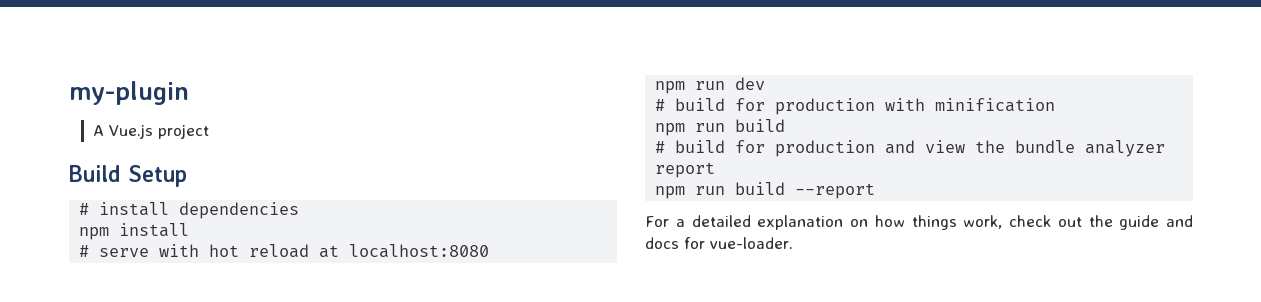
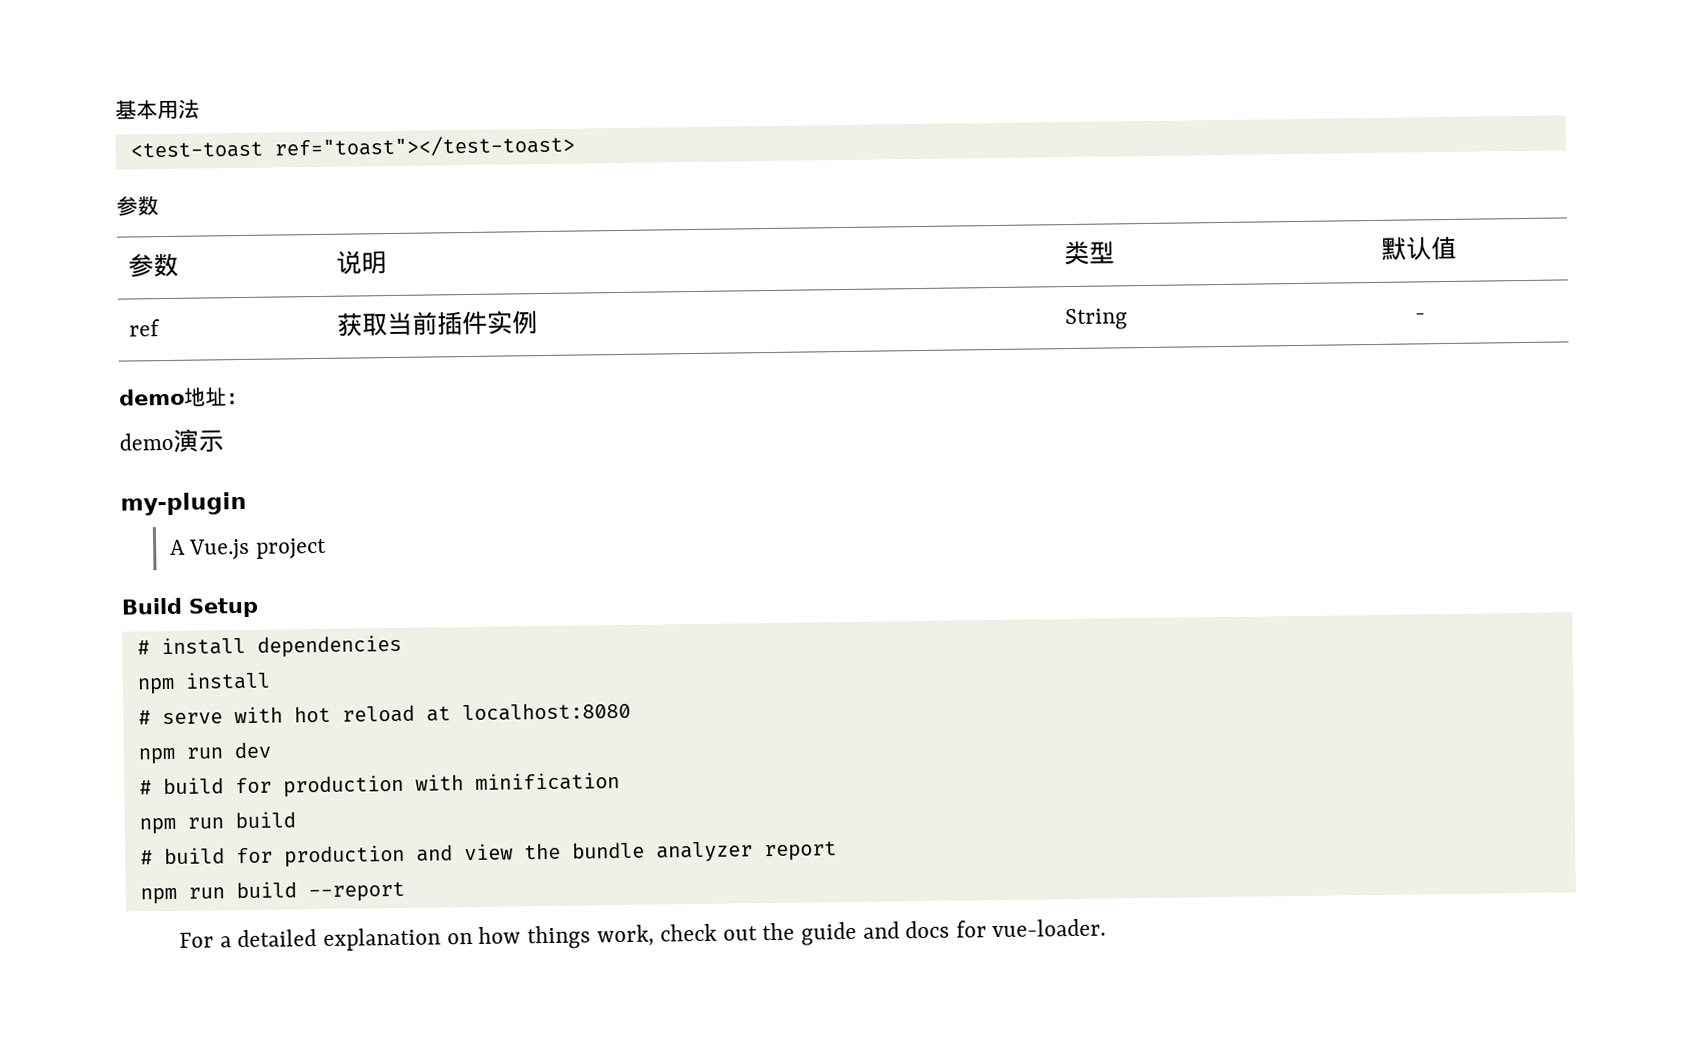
(69, 93) none -> [115,99,200,120] [129,134,575,159] [116,195,159,216] [127,252,179,278] [335,250,387,275] [1063,240,1115,266] [1381,235,1457,261] [128,319,160,337] [336,310,538,337] [1064,308,1128,331] [1414,313,1426,320] [119,387,248,407] [119,428,224,453] 基本用法 // <test-toast ref="toast"></test-toast> // 参数 // 参数 | 说明 | 类型 | 默认值 // ref | 获取当前插件实例 | String | - // demo地址： // demo演示 //

